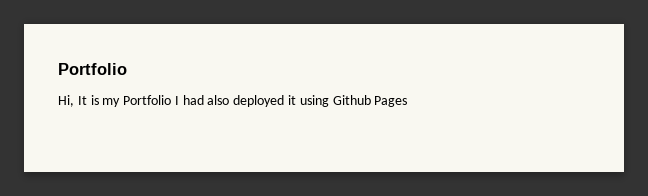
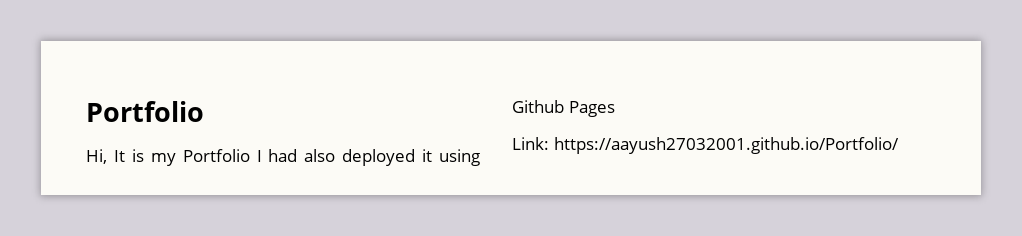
(408, 101) none -> [512,137,899,154] // Link: https://aayush27032001.github.io/Portfolio/

